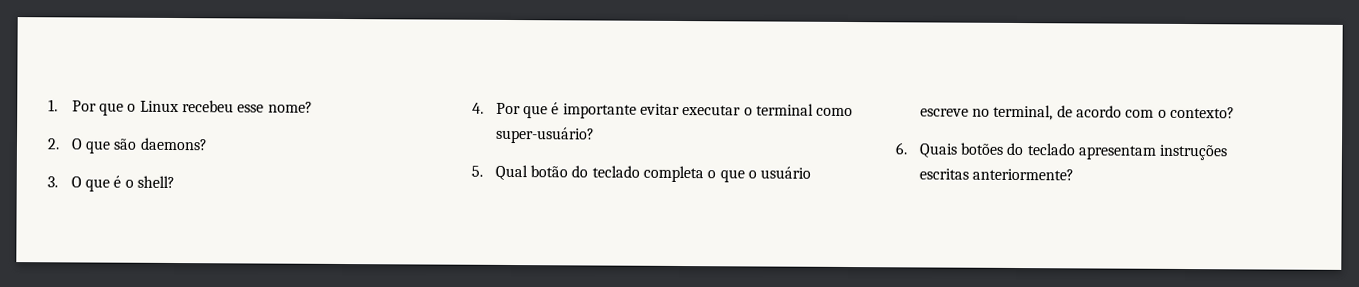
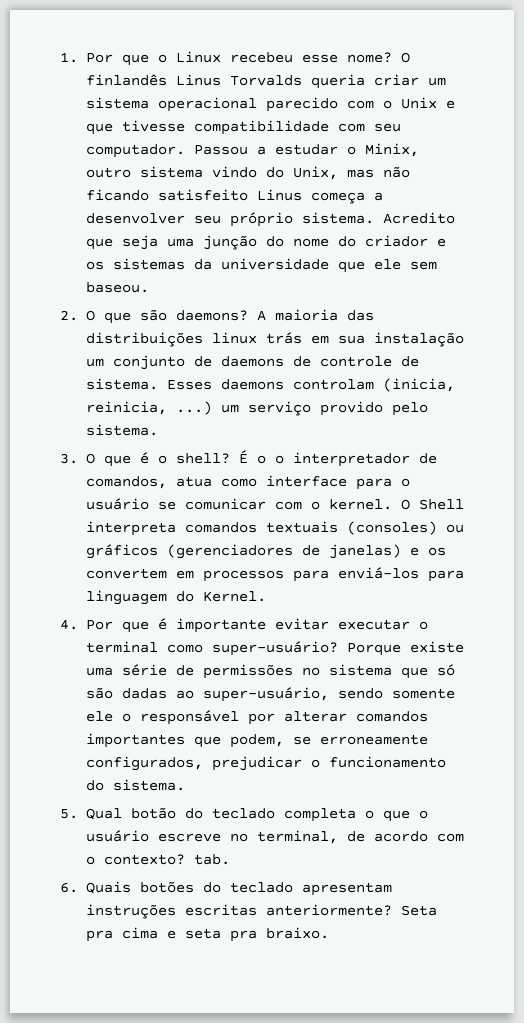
(313, 107) none -> [400,52,410,63] [85,74,446,89] [85,97,455,112] [85,120,401,135] [85,143,419,158] [85,166,410,180] [85,189,383,204] [85,212,455,227] [85,235,446,250] [85,258,437,273] [85,282,149,293] O finlandês Linus Torvalds queria criar um sistema operacional parecido com o Unix e que tivesse compatibilidade com seu computador. Passou a estudar o Minix, outro sistema vindo do Unix, mas não ficando satisfeito Linus começa a desenvolver seu próprio sistema. Acredito que seja uma junção do nome do criador e os sistemas da universidade que ele sem baseou.
(208, 144) none -> [256,309,374,321] [85,332,464,347] [85,355,419,370] [85,378,455,392] [85,401,428,416] [85,424,158,436] A maioria das distribuições linux trás em sua instalação um conjunto de daemons de controle de sistema. Esses daemons controlam (inicia, reinicia, ...) um serviço provido pelo sistema.
(175, 182) none -> [238,450,437,467] [85,475,410,490] [85,498,464,510] [85,521,464,536] [85,544,446,559] [85,567,464,582] [85,590,266,605] É o o interpretador de comandos, atua como interface para o usuário se comunicar com o kernel. O Shell interpreta comandos textuais (consoles) ou gráficos (gerenciadores de janelas) e os convertem em processos para enviá-los para linguagem do Kernel.
(595, 135) none -> [346,641,464,656] [85,664,455,679] [85,687,455,702] [85,710,428,725] [85,733,428,748] [85,756,446,771] [85,779,185,791] Porque existe uma série de permissões no sistema que só são dadas ao super-usuário, sendo somente ele o responsável por alterar comandos importantes que podem, se erroneamente configurados, prejudicar o funcionamento do sistema.
(1235, 112) none -> [193,854,230,865] tab.
(1074, 174) none -> [400,905,437,916] [85,927,329,942] Seta pra cima e seta pra braixo.

